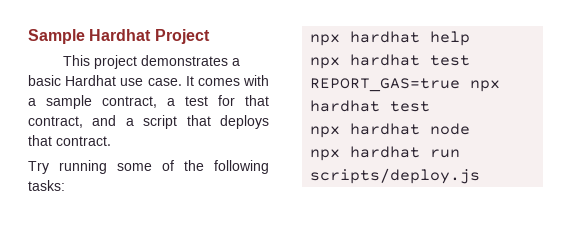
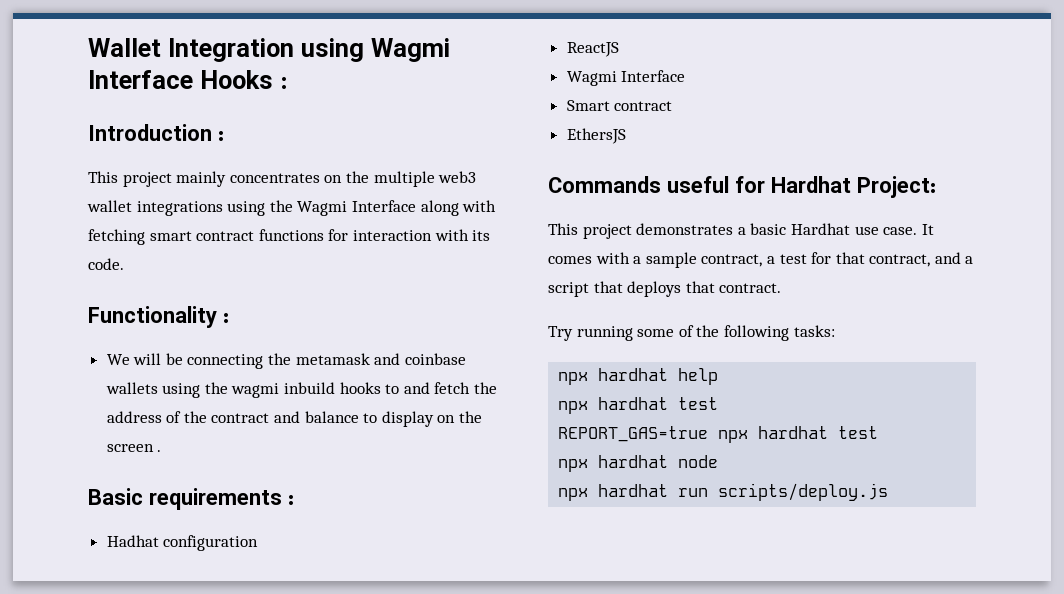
[28,29,210,44] Sample Hardhat Project -> [88,38,450,62] [88,70,288,89] [88,124,224,141] [88,171,477,187] [87,200,497,216] [88,229,491,245] [88,258,124,270] [88,306,229,328] [106,353,466,369] [105,382,498,398] [106,411,483,427] [106,444,162,452] [88,488,294,510] [106,535,259,551] [566,42,619,57] [566,70,686,86] [566,100,673,111] [566,128,626,144] [548,176,936,198] Wallet Integration using Wagmi Interface Hooks : // Introduction : // This project mainly concentrates on the multiple web3 wallet integrations using the Wagmi Interface along with fetching smart contract functions for interaction with its code. // Functionality : // We will be connecting the metamask and coinbase wallets using the wagmi inbuild hooks to and fetch the address of the contract and balance to display on the screen . // Basic requirements : // Hadhat configuration // ReactJS // Wagmi Interface // Smart contract // EthersJS // Commands useful for Hardhat Project:

